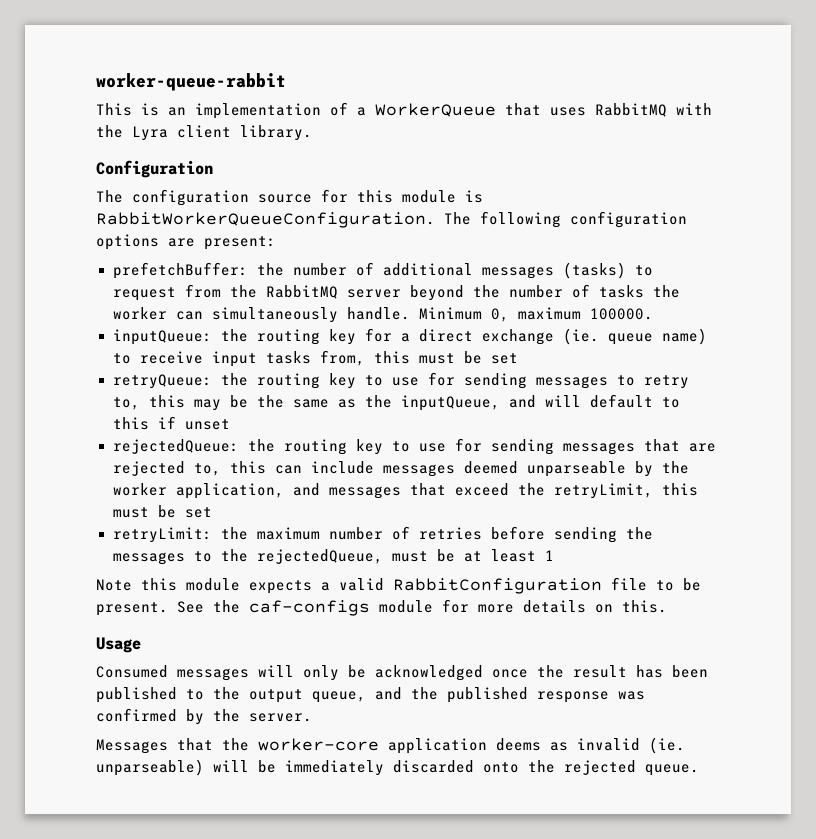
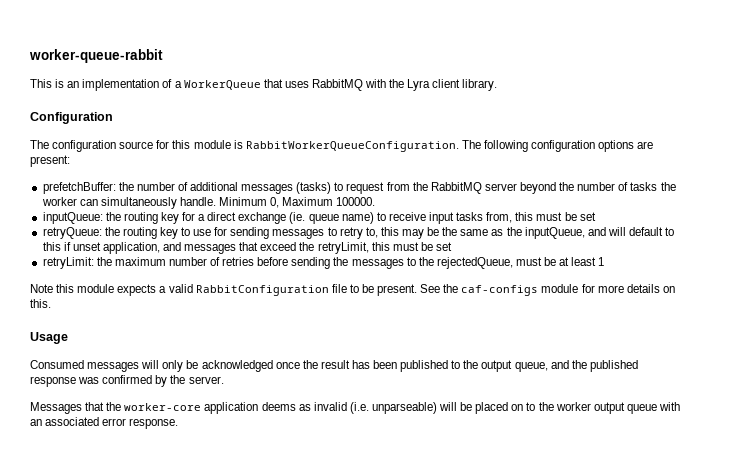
[517,307,581,320] maximum -> [282,197,334,206] Maximum
[112,438,716,455] [112,461,689,477] [112,483,167,496] // rejectedQueue: the routing key to use for sending messages that are rejected to, this can include messages deemed unparseable by the worker -> (101, 246) none
[649,737,685,754] (ie. -> [349,402,369,414] (i.e.
[285,760,699,776] immediately discarded onto the rejected queue. -> [475,402,680,414] [30,417,179,429] placed on to the worker output queue with an associated error response.

